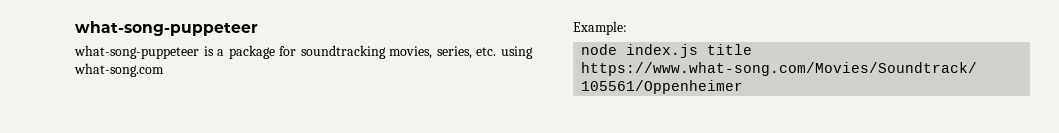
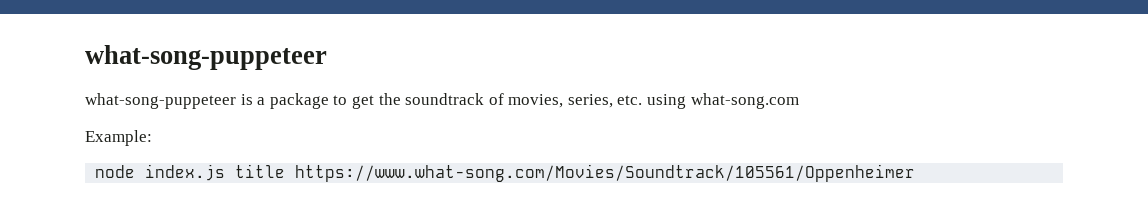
[279,45,386,59] for soundtracking -> [333,93,504,109] to get the soundtrack of

